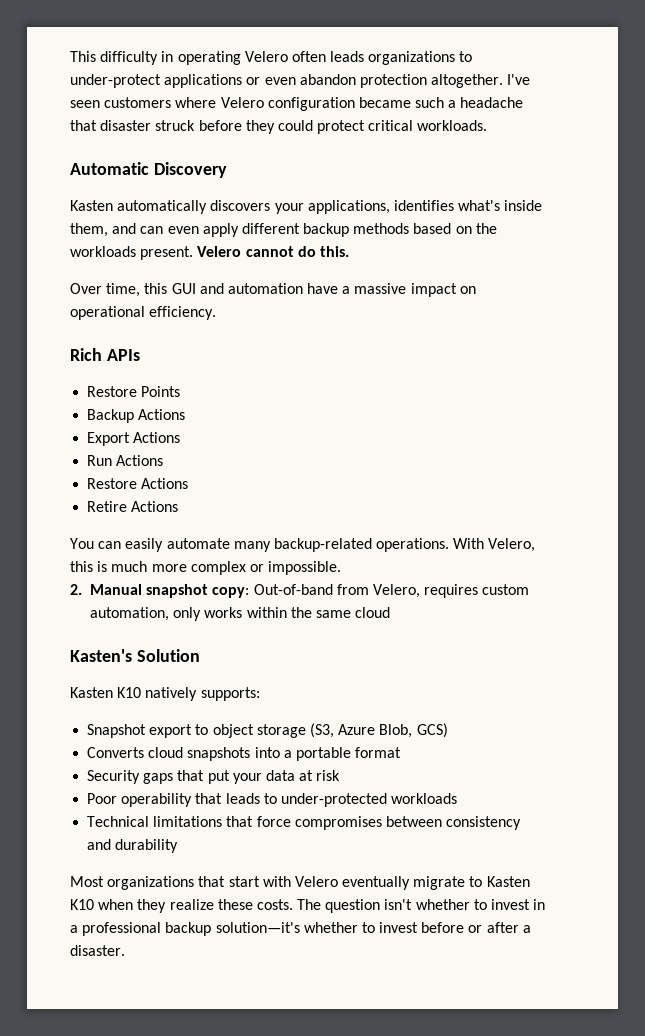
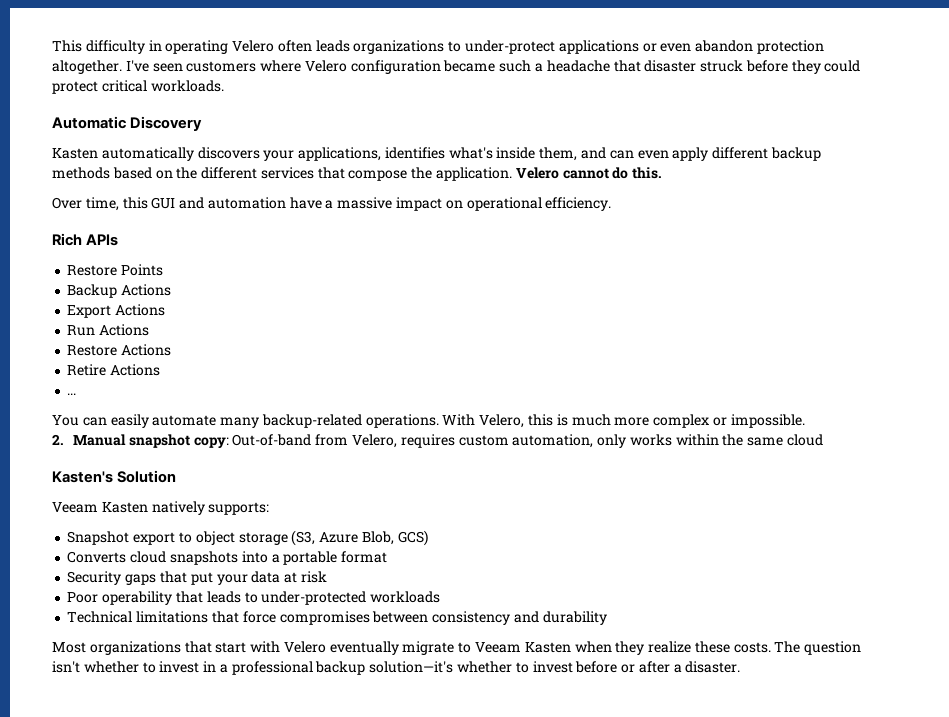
[70,246,194,260] workloads present. -> [201,167,513,181] different services that compose the application.
(179, 506) none -> [67,393,77,395] // ...
[70,687,142,698] Kasten K10 -> [52,502,148,513] Veeam Kasten
[486,876,530,887] [70,899,94,910] Kasten K10 -> [475,642,571,653] Veeam Kasten

